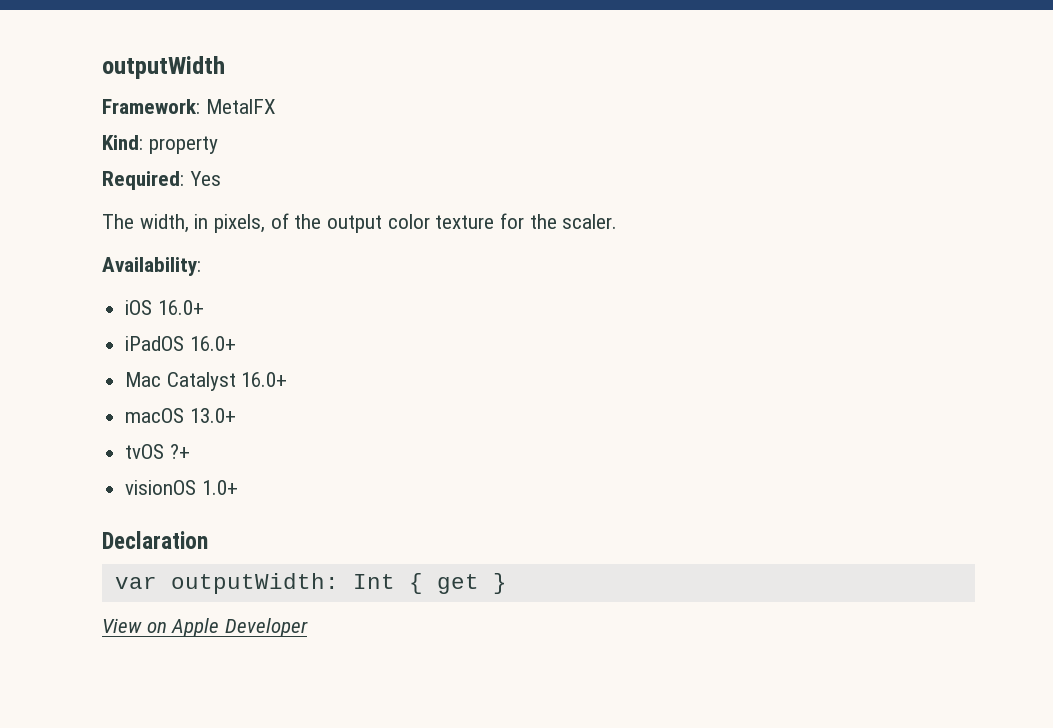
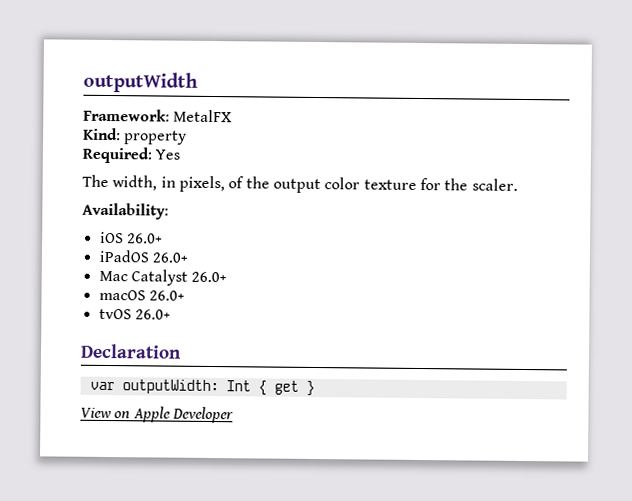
[157,300,204,315] 16.0+ -> [126,233,163,244] 26.0+
[189,336,236,351] 16.0+ -> [151,252,188,263] 26.0+
[241,372,288,387] 16.0+ -> [191,271,228,283] 26.0+
[189,408,236,423] 13.0+ -> [148,290,185,301] 26.0+
[169,444,190,459] [125,480,238,495] ?+ // visionOS 1.0+ -> [134,309,171,320] 26.0+

